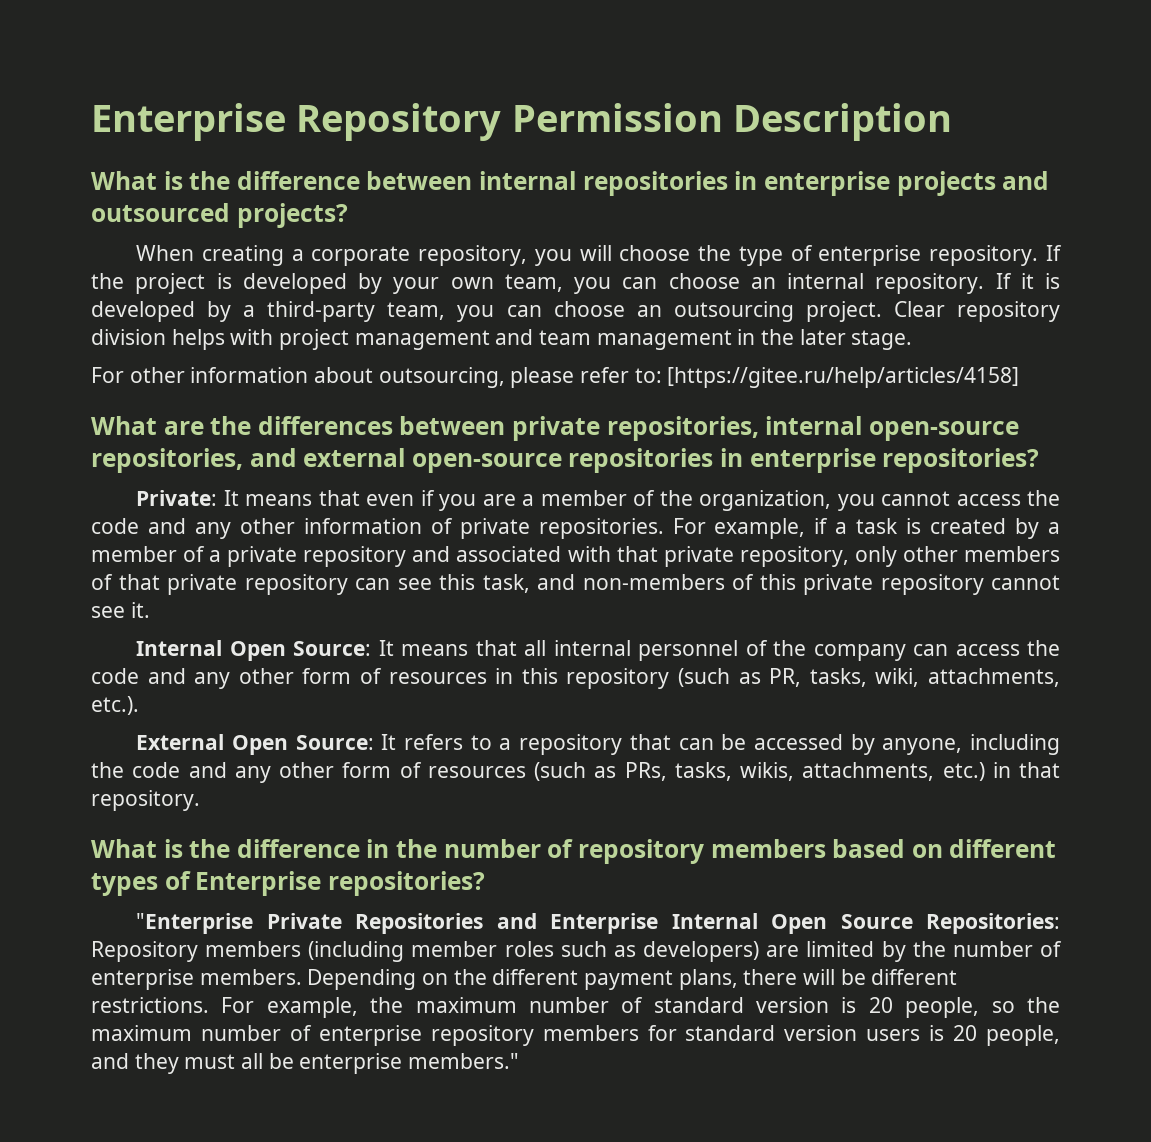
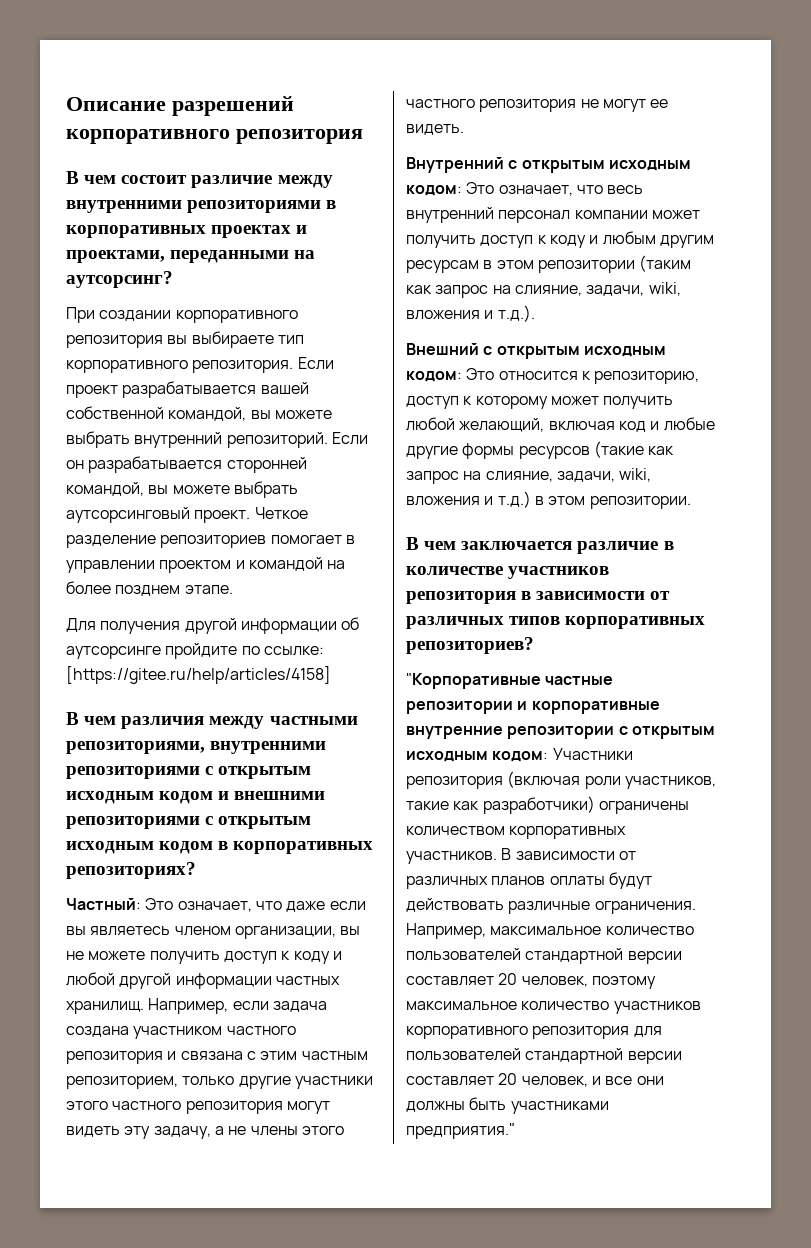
[91,103,952,141] [91,171,1050,196] [91,203,348,228] [136,245,1062,266] [91,273,1060,294] [91,301,1060,322] [91,329,913,350] [91,367,1020,388] [91,416,1019,441] [91,448,1040,473] [136,490,1060,511] [91,518,1060,539] [91,546,1060,567] [91,574,1060,595] [91,602,150,618] [136,640,1060,661] [91,668,1061,689] [91,696,139,715] [136,734,1061,755] [91,762,1060,783] [91,790,200,811] [91,839,1057,864] [91,871,485,896] [136,913,1060,934] [91,941,1063,962] [91,969,958,990] [91,997,1060,1018] [91,1025,1060,1046] [91,1053,520,1074] Enterprise Repository Permission Description // What is the difference between internal repositories in enterprise projects and outsourced projects? // When creating a corporate repository, you will choose the type of enterprise repository. If the project is developed by your own team, you can choose an internal repository. If it is developed by a third-party team, you can choose an outsourcing project. Clear repository division helps with project management and team management in the later stage. // For other information about outsourcing, please refer to: [https://gitee.ru/help/articles/4158] // What are the differences between private repositories, internal open-source repositories, and external open-source repositories in enterprise repositories? // Private: It means that even if you are a member of the organization, you cannot access the code and any other information of private repositories. For example, if a task is created by a member of a private repository and associated with that private repository, only other members of that private repository can see this task, and non-members of this private repository cannot see it. // Internal Open Source: It means that all internal personnel of the company can access the code and any other form of resources in this repository (such as PR, tasks, wiki, attachments, etc.). // External Open Source: It refers to a repository that can be accessed by anyone, including the code and any other form of resources (such as PRs, tasks, wikis, attachments, etc.) in that repository. // What is the difference in the number of repository members based on different types of Enterprise repositories? // "Enterprise Private Repositories and Enterprise Internal Open Source Repositories: Repository members (including member roles such as developers) are limited by the number of enterprise members. Depending on the different payment plans, there will be different restrictions. For example, the maximum number of standard version is 20 people, so the maximum number of enterprise repository members for standard version users is 20 people, and they must all be enterprise members." -> [66,96,294,116] [66,129,363,144] [66,171,333,188] [66,200,337,213] [66,225,308,238] [66,250,316,263] [66,271,173,288] [66,307,298,323] [66,331,304,348] [66,357,334,373] [66,381,309,398] [66,406,332,421] [66,431,368,448] [66,456,307,473] [66,481,298,498] [66,507,308,523] [66,535,355,548] [66,557,346,573] [66,581,233,596] [66,617,360,634] [66,643,324,659] [66,666,331,684] [66,712,358,729] [66,741,327,754] [66,766,312,779] [66,791,326,804] [66,816,312,829] [66,841,374,854] [66,862,196,879] [66,898,366,912] [66,926,361,939] [66,951,342,964] [66,972,340,989] [66,998,327,1014] [66,1026,296,1039] [66,1051,368,1064] [66,1076,373,1089] [66,1101,330,1114] [66,1126,344,1139] [406,99,669,112] [406,124,464,135] [406,157,691,173] [406,182,644,196] [406,207,700,223] [406,231,714,248] [406,255,692,273] [406,282,681,298] [406,305,535,322] [406,343,666,359] [406,368,700,384] [406,396,674,409] [406,417,715,432] [406,441,675,459] [406,468,652,484] [406,491,691,509] [406,537,674,554] [406,566,610,579] [406,591,671,604] [406,616,706,629] [406,637,534,654] [406,673,614,689] [406,701,660,714] [406,726,715,739] [406,748,633,762] [406,771,716,789] [406,796,689,814] [406,826,627,839] [406,848,636,864] [406,872,652,889] [406,898,696,914] [406,923,694,939] [406,948,682,964] [406,973,656,989] [406,1001,701,1014] [406,1026,662,1039] [406,1048,682,1064] [406,1073,664,1087] [406,1097,609,1114] [406,1123,515,1139] Описание разрешений корпоративного репозитория // В чем состоит различие между внутренними репозиториями в корпоративных проектах и проектами, переданными на аутсорсинг? // При создании корпоративного репозитория вы выбираете тип корпоративного репозитория. Если проект разрабатывается вашей собственной командой, вы можете выбрать внутренний репозиторий. Если он разрабатывается сторонней командой, вы можете выбрать аутсорсинговый проект. Четкое разделение репозиториев помогает в управлении проектом и командой на более позднем этапе. // Для получения другой информации об аутсорсинге пройдите по ссылке: [https://gitee.ru/help/articles/4158] // В чем различия между частными репозиториями, внутренними репозиториями с открытым исходным кодом и внешними репозиториями с открытым исходным кодом в корпоративных репозиториях? // Частный: Это означает, что даже если вы являетесь членом организации, вы не можете получить доступ к коду и любой другой информации частных хранилищ. Например, если задача создана участником частного репозитория и связана с этим частным репозиторием, только другие участники этого частного репозитория могут видеть эту задачу, а не члены этого частного репозитория не могут ее видеть. // Внутренний с открытым исходным кодом: Это означает, что весь внутренний персонал компании может получить доступ к коду и любым другим ресурсам в этом репозитории (таким как запрос на слияние, задачи, wiki, вложения и т.д.). // Внешний с открытым исходным кодом: Это относится к репозиторию, доступ к которому может получить любой желающий, включая код и любые другие формы ресурсов (такие как запрос на слияние, задачи, wiki, вложения и т.д.) в этом репозитории. // В чем заключается различие в количестве участников репозитория в зависимости от различных типов корпоративных репозиториев? // "Корпоративные частные репозитории и корпоративные внутренние репозитории с открытым исходным кодом: Участники репозитория (включая роли участников, такие как разработчики) ограничены количеством корпоративных участников. В зависимости от различных планов оплаты будут действовать различные ограничения. Например, максимальное количество пользователей стандартной версии составляет 20 человек, поэтому максимальное количество участников корпоративного репозитория для пользователей стандартной версии составляет 20 человек, и все они должны быть участниками предприятия."

